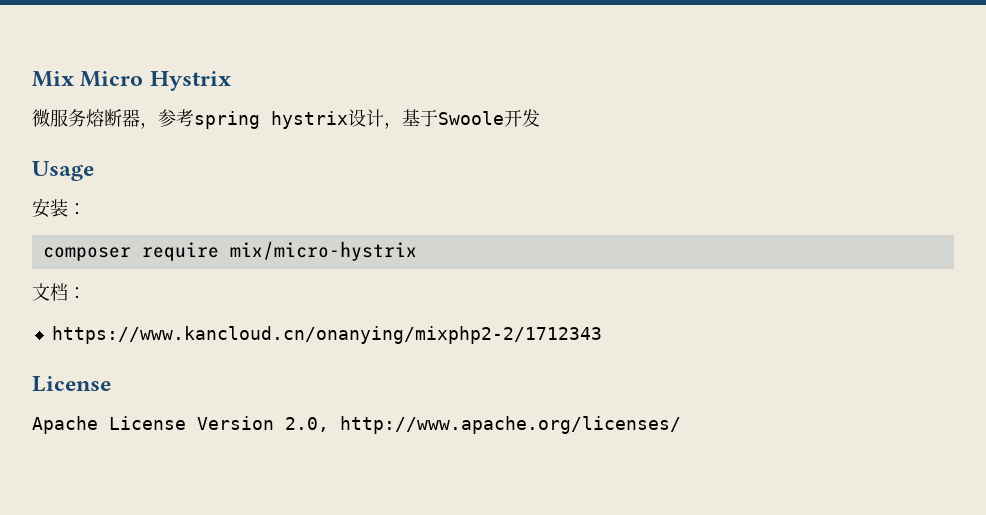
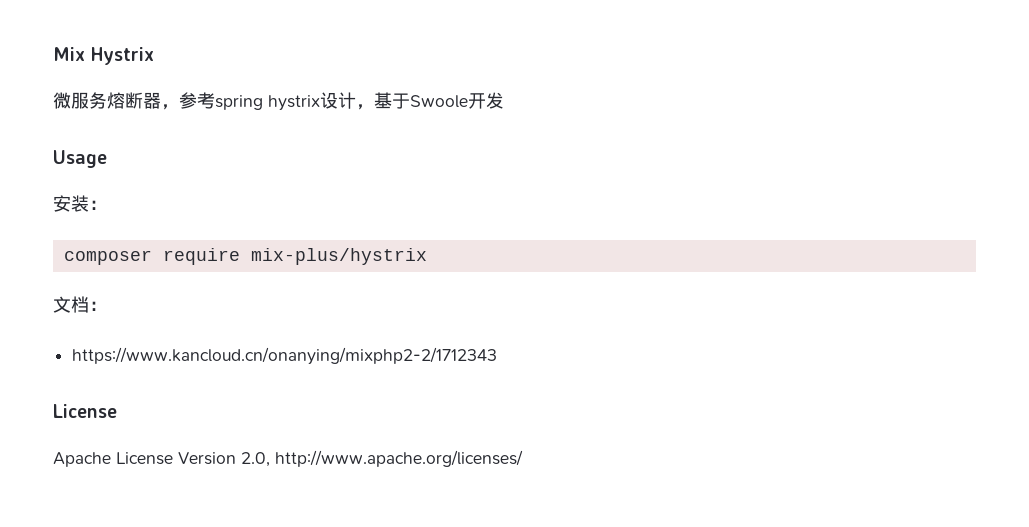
[80,71,144,87] Micro -> (85, 54) none
[229,241,417,261] mix/micro-hystrix -> [250,248,427,265] mix-plus/hystrix

